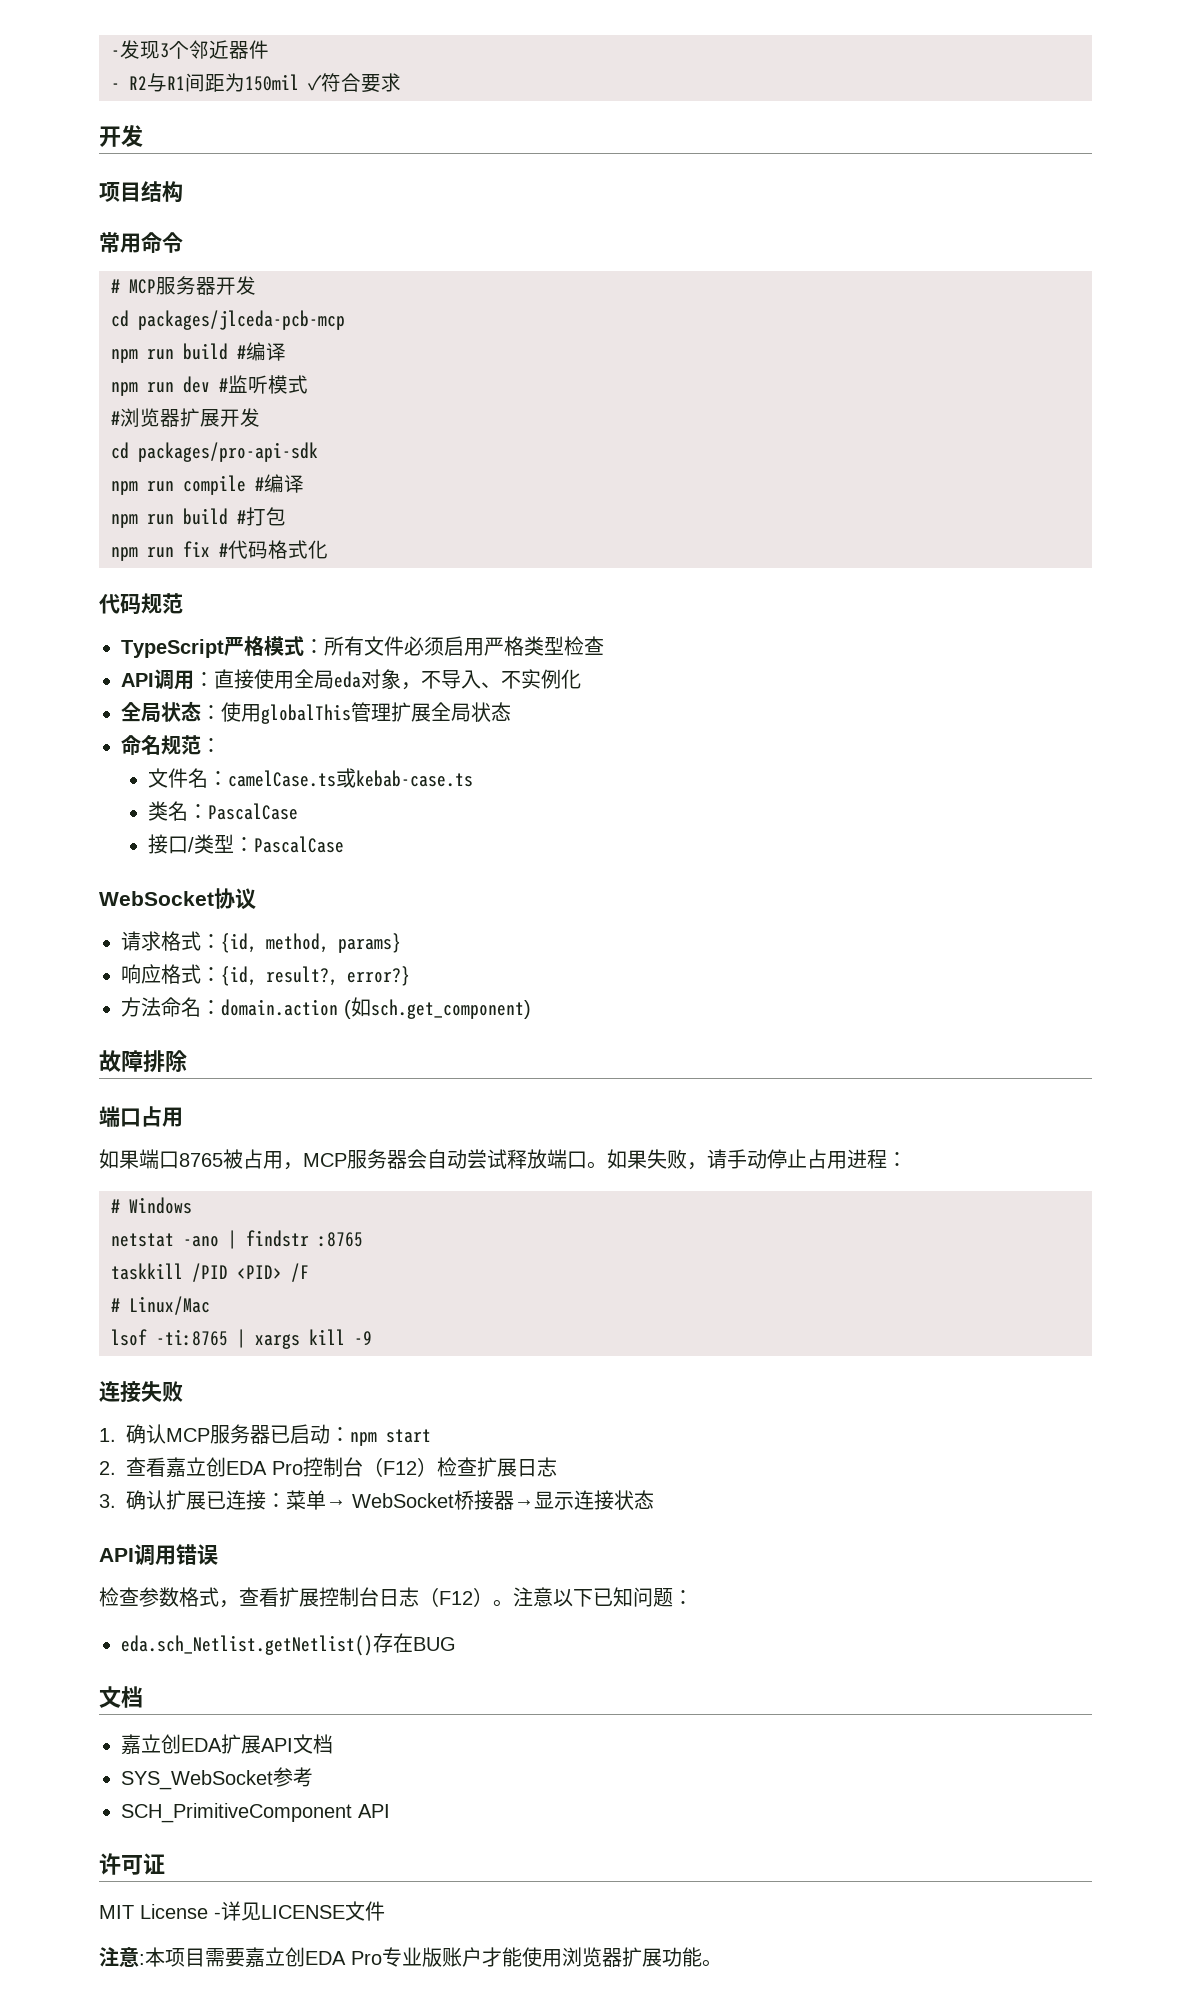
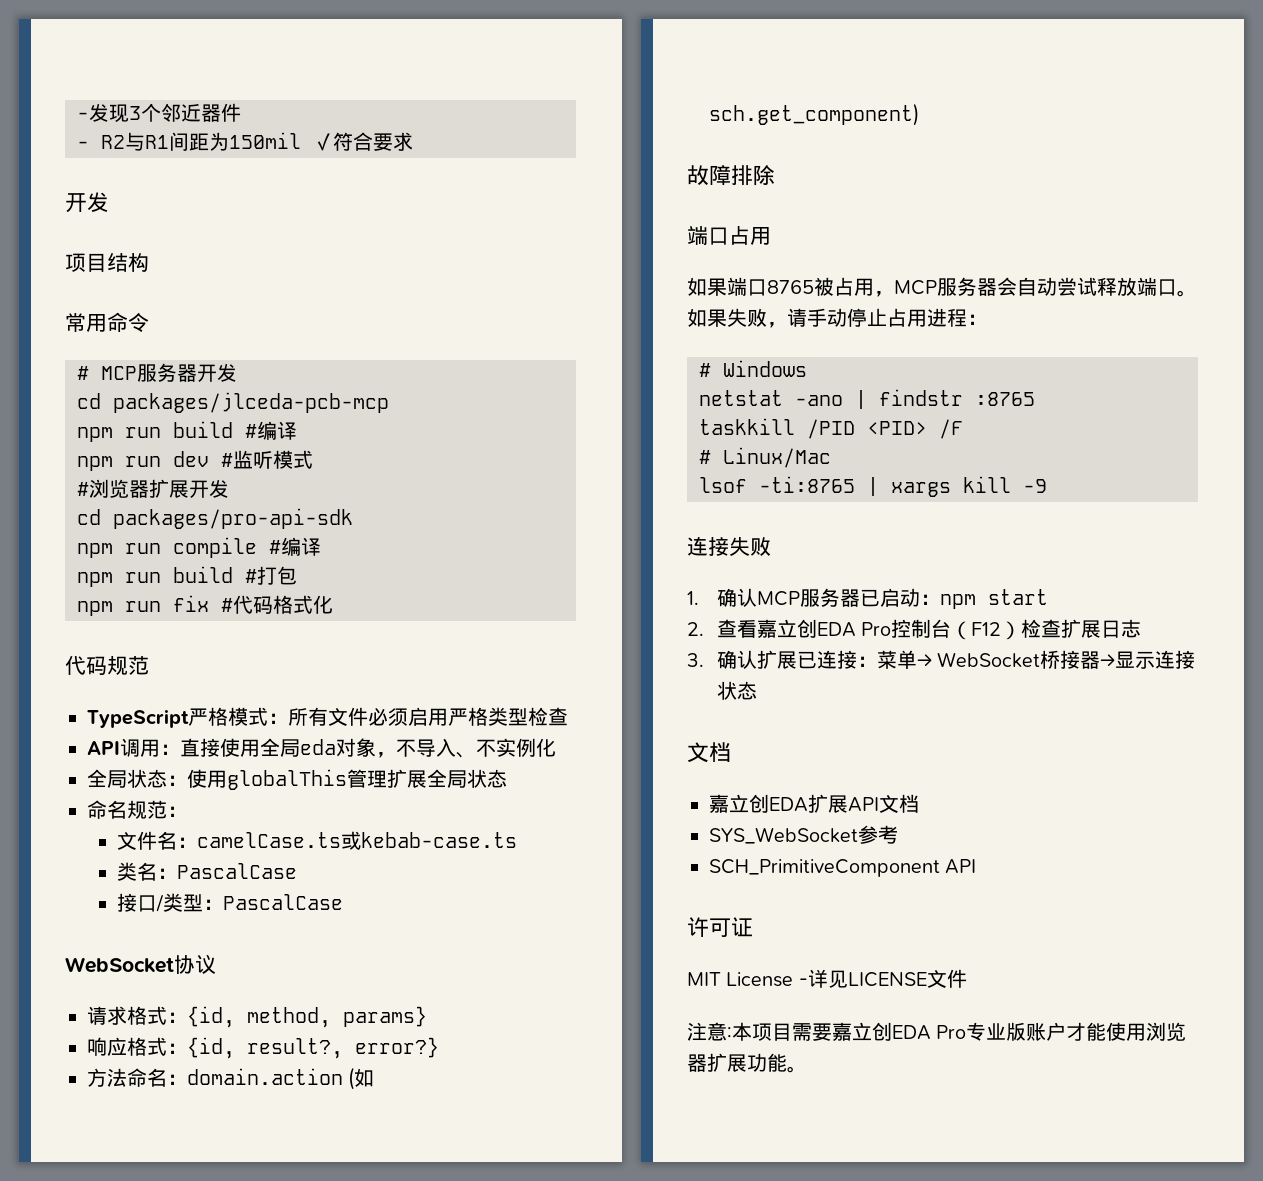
[99,1544,218,1566] [99,1587,693,1608] [121,1633,456,1656] // API调用错误 // 检查参数格式，查看扩展控制台日志（F12）。注意以下已知问题： // eda.sch_Netlist.getNetlist()存在BUG -> (757, 690) none

